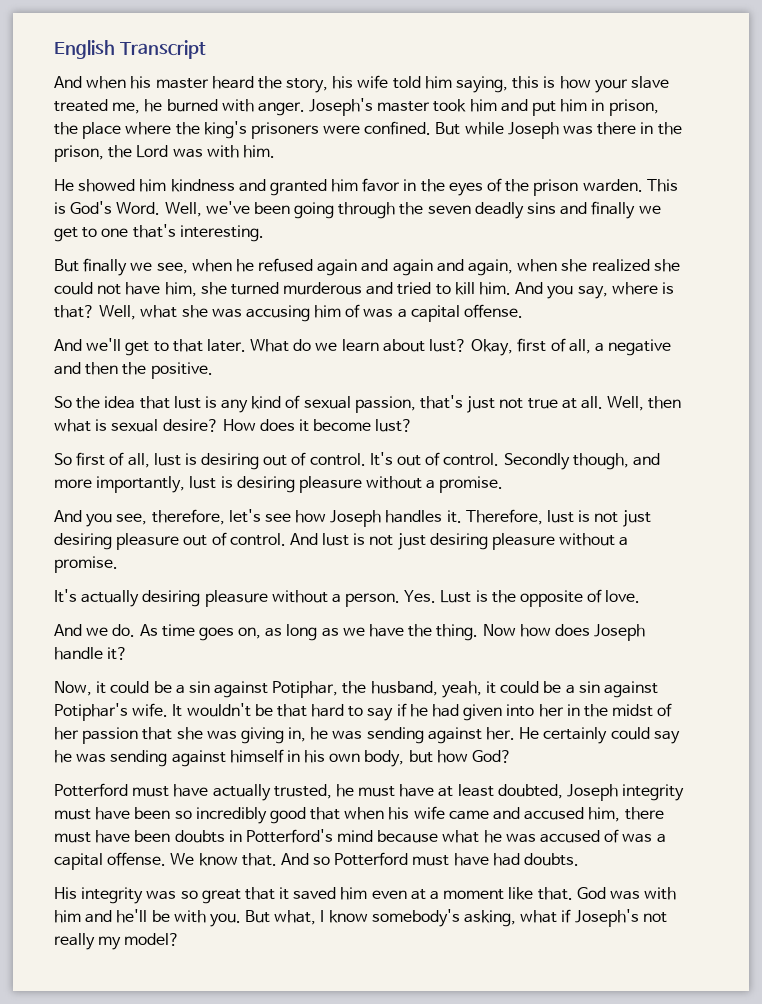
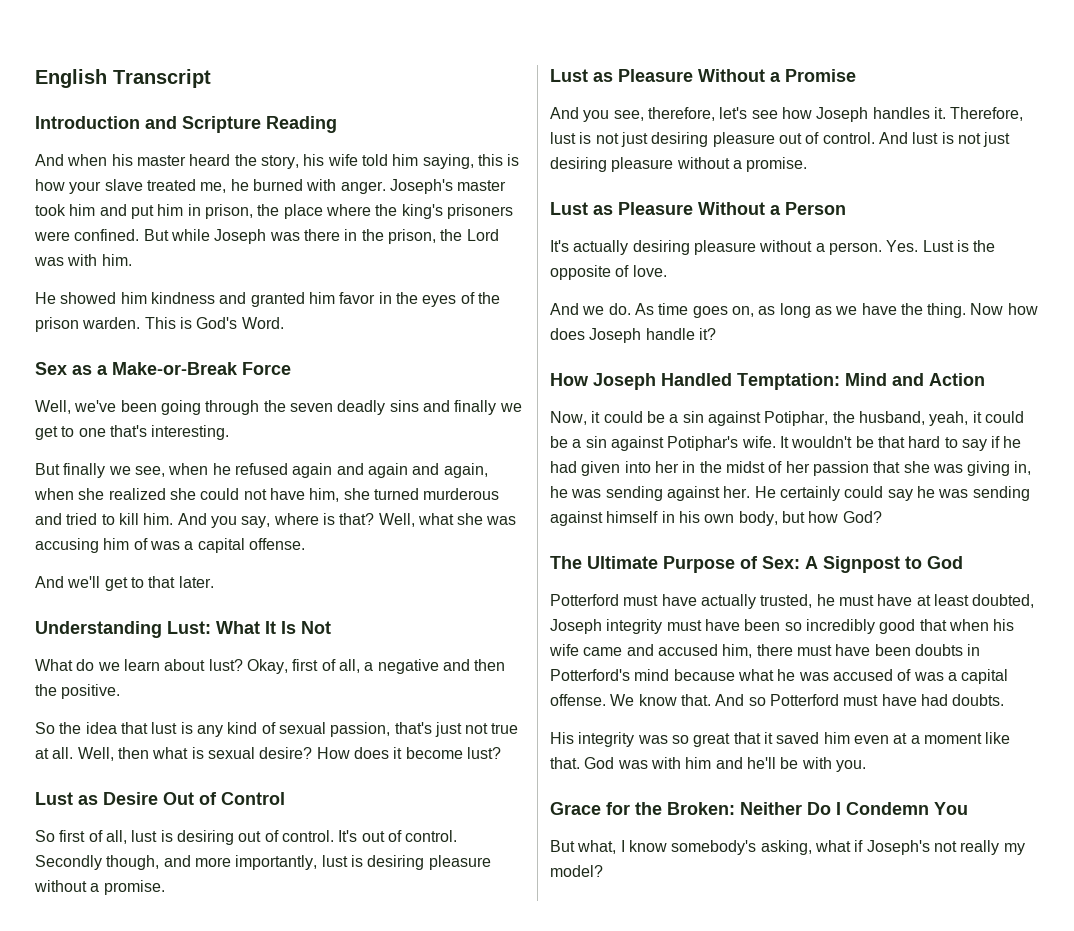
(206, 49) none -> [35,116,337,133] // Introduction and Scripture Reading
(161, 208) none -> [35,362,291,375] // Sex as a Make-or-Break Force //
(246, 345) none -> [35,621,331,638] // Understanding Lust: What It Is Not //
(414, 425) none -> [35,792,285,805] // Lust as Desire Out of Control
(504, 484) none -> [550,69,856,82] // Lust as Pleasure Without a Promise
(118, 564) none -> [550,202,846,215] // Lust as Pleasure Without a Person
(129, 653) none -> [550,373,985,390] // How Joseph Handled Temptation: Mind and Action
(513, 756) none -> [550,556,963,573] // The Ultimate Purpose of Sex: A Signpost to God
(241, 920) none -> [550,802,968,815] // Grace for the Broken: Neither Do I Condemn You //

